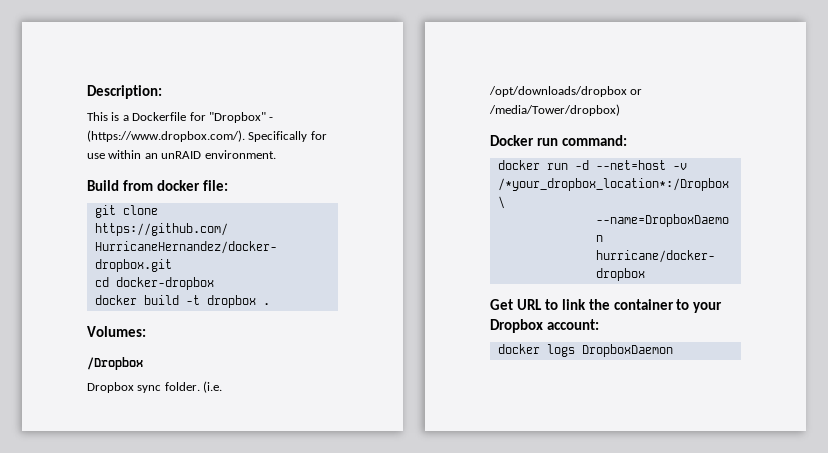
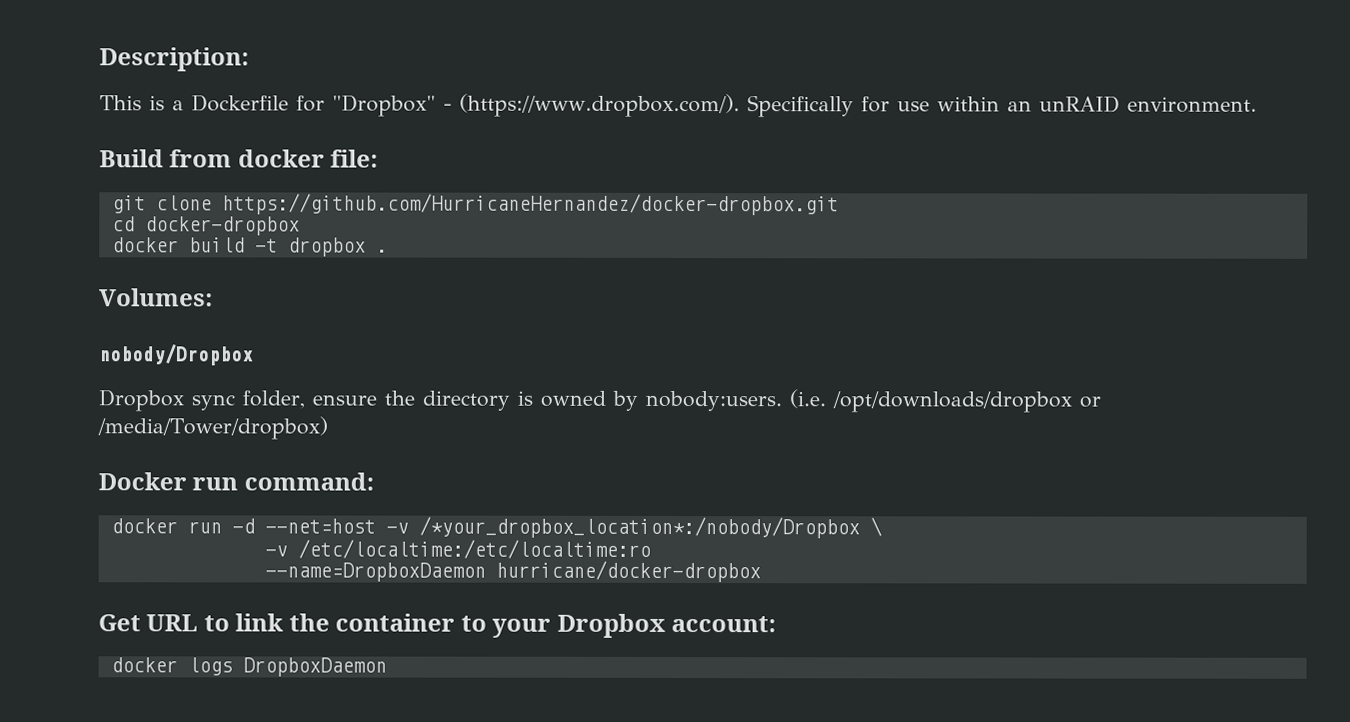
[87,357,143,370] /Dropbox -> [98,344,254,366] nobody/Dropbox
[164,382,200,391] folder. -> [242,390,782,412] folder, ensure the directory is owned by nobody:users.
[497,178,729,191] /*your_dropbox_location*:/Dropbox -> [418,516,860,539] /*your_dropbox_location*:/nobody/Dropbox
(505, 202) none -> [264,539,651,559] // -v /etc/localtime:/etc/localtime:ro

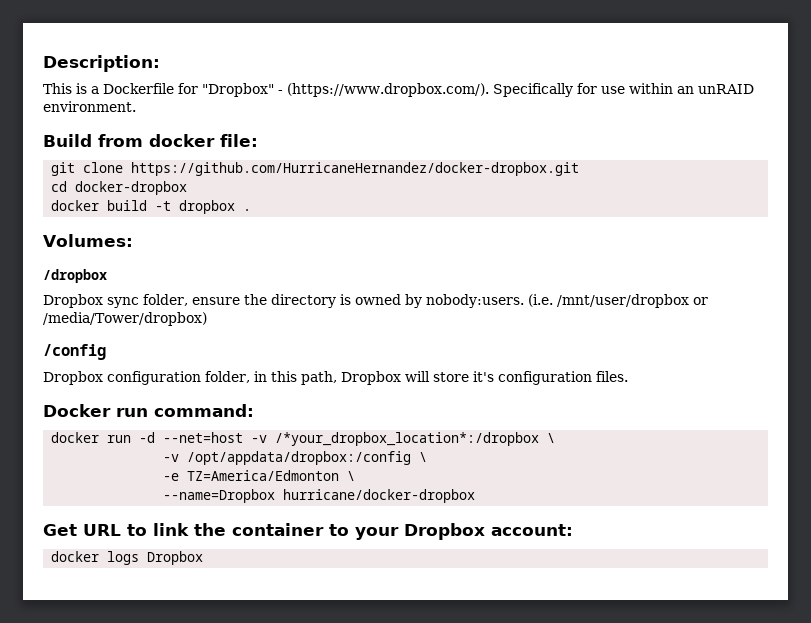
[98,344,254,366] nobody/Dropbox -> [43,269,107,283] /dropbox
[831,391,1072,413] /opt/downloads/dropbox -> [556,294,689,308] /mnt/user/dropbox
(328, 428) none -> [43,344,106,360] [43,371,628,385] // /config // Dropbox configuration folder, in this path, Dropbox will store it's configuration files.
[418,516,860,539] /*your_dropbox_location*:/nobody/Dropbox -> [275,432,540,446] /*your_dropbox_location*:/dropbox
[297,539,651,559] [264,562,486,582] /etc/localtime:/etc/localtime:ro // --name=DropboxDaemon -> [187,451,428,465] [163,470,356,481] [163,489,276,503] /opt/appdata/dropbox:/config \ // -e TZ=America/Edmonton \ // --name=Dropbox
[242,657,387,677] DropboxDaemon -> [147,551,204,565] Dropbox

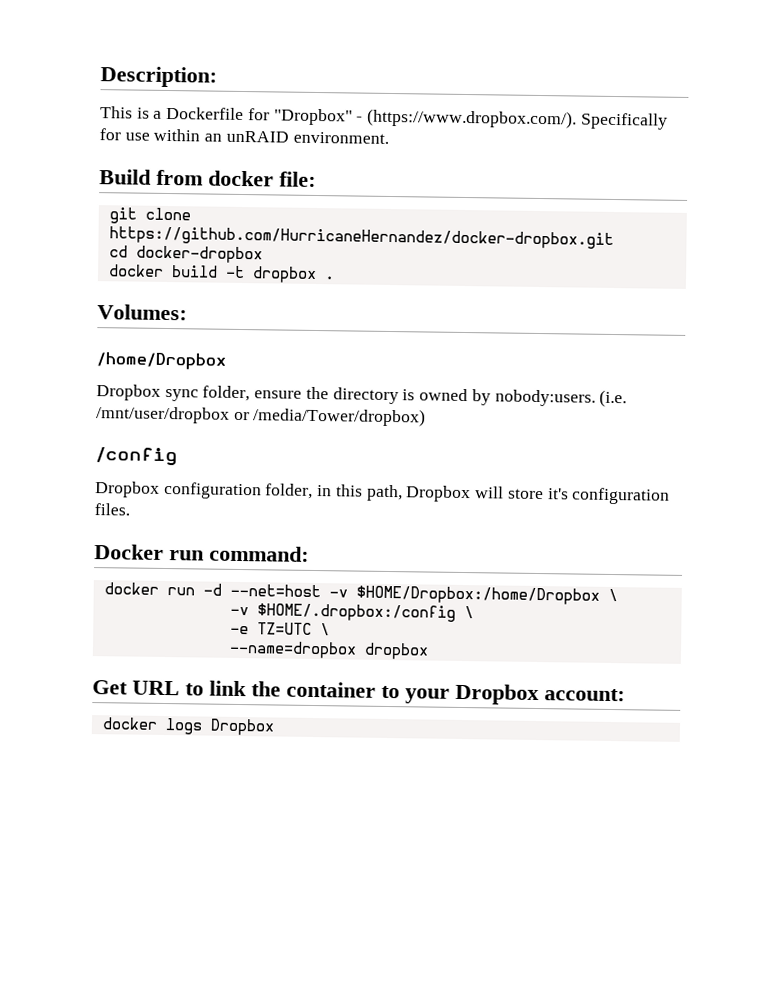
[43,269,107,283] /dropbox -> [96,352,226,370] /home/Dropbox
[275,432,540,446] /*your_dropbox_location*:/dropbox -> [355,585,600,605] $HOME/Dropbox:/home/Dropbox
[187,451,412,465] /opt/appdata/dropbox:/config -> [256,603,456,622] $HOME/.dropbox:/config
[187,470,356,481] [163,489,476,503] TZ=America/Edmonton \ // --name=Dropbox hurricane/docker-dropbox -> [256,622,330,636] [228,640,429,660] TZ=UTC \ // --name=dropbox dropbox

